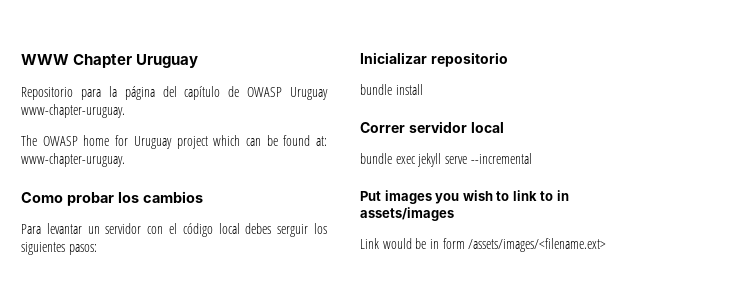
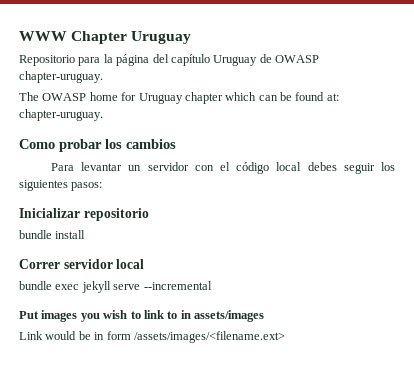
(221, 93) none -> [213,55,258,66] Uruguay
[290,87,328,100] [21,104,125,118] Uruguay www-chapter-uruguay. -> [19,71,103,83] chapter-uruguay.
[176,136,208,149] project -> [184,92,223,104] chapter
[21,153,125,167] www-chapter-uruguay. -> [19,109,103,121] chapter-uruguay.
[277,224,309,237] serguir -> [343,163,375,174] seguir

